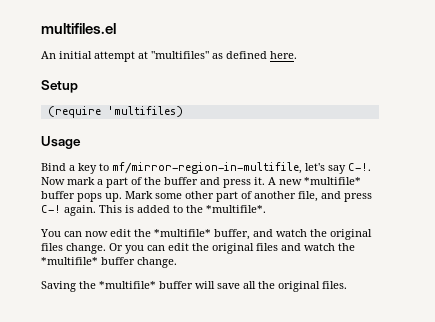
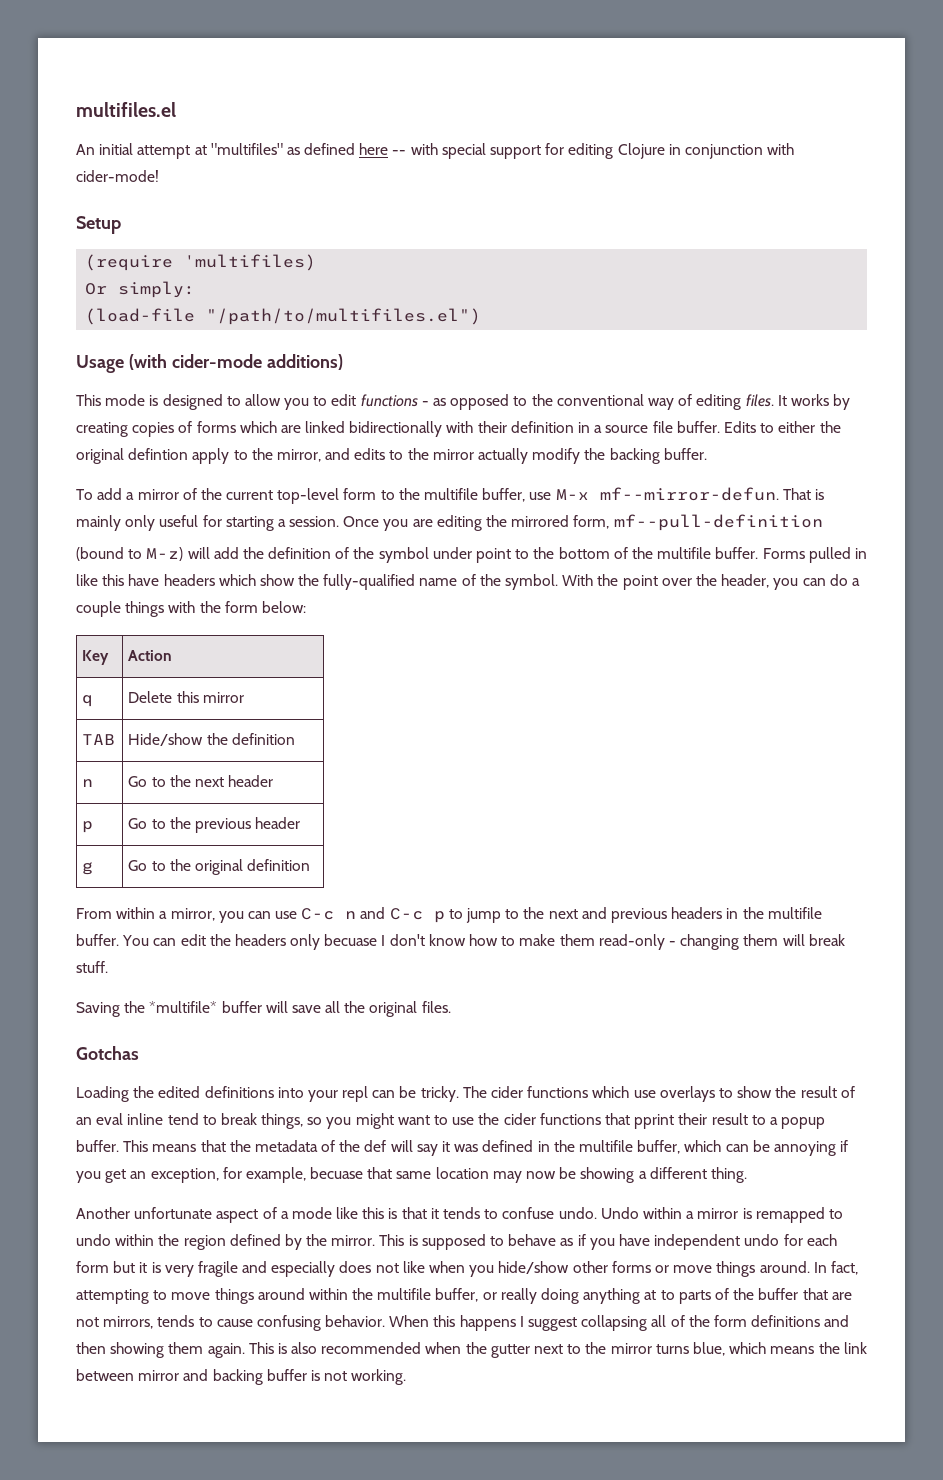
[270,51,297,59] [41,80,78,93] [47,106,183,118] [41,136,81,149] [41,162,371,174] [41,177,361,188] [41,191,372,202] [41,205,266,216] [40,229,372,240] [41,243,355,254] [41,257,177,268] here. // Setup // (require 'multifiles) // Usage // Bind a key to mf/mirror-region-in-multifile, let's say C-!. Now mark a part of the buffer and press it. A new *multifile* buffer pops up. Mark some other part of another file, and press C-! again. This is added to the *multifile*. // You can now edit the *multifile* buffer, and watch the original files change. Or you can edit the original files and watch the *multifile* buffer change. -> [359,143,795,159] [76,170,159,182] [76,216,121,234] [85,254,317,271] [85,281,196,298] [85,308,482,325] [76,354,343,373] [76,394,851,410] [76,421,841,437] [76,448,707,464] [76,487,824,504] [76,514,823,531] [76,547,867,563] [76,574,860,590] [76,601,306,617] [82,650,110,665] [128,650,173,661] [82,695,94,707] [128,691,244,703] [82,734,116,745] [128,733,295,746] [82,779,94,787] [128,775,274,787] [82,821,94,833] [128,817,301,833] [82,862,94,875] [128,859,311,875] [76,907,822,923] [76,934,845,950] [76,961,108,973] here -- with special support for editing Clojure in conjunction with cider-mode! // Setup // (require 'multifiles) // Or simply: // (load-file "/path/to/multifiles.el") // Usage (with cider-mode additions) // This mode is designed to allow you to edit functions - as opposed to the conventional way of editing files. It works by creating copies of forms which are linked bidirectionally with their definition in a source file buffer. Edits to either the original defintion apply to the mirror, and edits to the mirror actually modify the backing buffer. // To add a mirror of the current top-level form to the multifile buffer, use M-x mf--mirror-defun. That is mainly only useful for starting a session. Once you are editing the mirrored form, mf--pull-definition // (bound to M-z) will add the definition of the symbol under point to the bottom of the multifile buffer. Forms pulled in like this have headers which show the fully-qualified name of the symbol. With the point over the header, you can do a couple things with the form below: // Key | Action // q | Delete this mirror // TAB | Hide/show the definition // n | Go to the next header // p | Go to the previous header // g | Go to the original definition // From within a mirror, you can use C-c n and C-c p to jump to the next and previous headers in the multifile buffer. You can edit the headers only becuase I don't know how to make them read-only - changing them will break stuff.
(347, 285) none -> [76,1046,139,1060] [76,1086,855,1102] [76,1113,826,1129] [76,1140,849,1156] [76,1167,747,1183] [76,1207,843,1223] [76,1234,837,1250] [76,1261,858,1277] [76,1288,852,1304] [76,1315,850,1331] [76,1342,867,1358] [76,1369,407,1385] // Gotchas // Loading the edited definitions into your repl can be tricky. The cider functions which use overlays to show the result of an eval inline tend to break things, so you might want to use the cider functions that pprint their result to a popup buffer. This means that the metadata of the def will say it was defined in the multifile buffer, which can be annoying if you get an exception, for example, becuase that same location may now be showing a different thing. // Another unfortunate aspect of a mode like this is that it tends to confuse undo. Undo within a mirror is remapped to undo within the region defined by the mirror. This is supposed to behave as if you have independent undo for each form but it is very fragile and especially does not like when you hide/show other forms or move things around. In fact, attempting to move things around within the multifile buffer, or really doing anything at to parts of the buffer that are not mirrors, tends to cause confusing behavior. When this happens I suggest collapsing all of the form definitions and then showing them again. This is also recommended when the gutter next to the mirror turns blue, which means the link between mirror and backing buffer is not working.

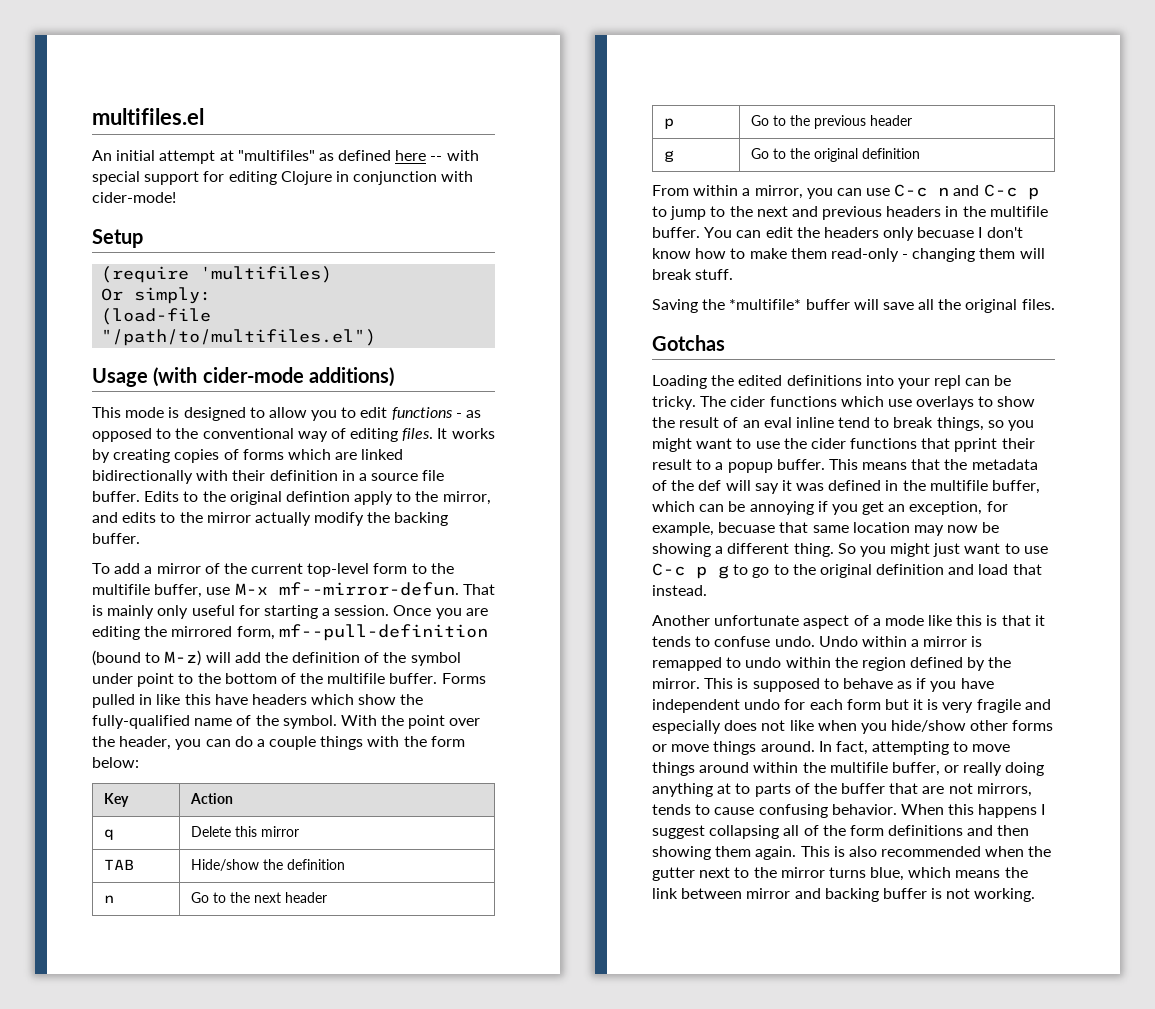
[778,421,816,433] either -> (199, 496) none
(747, 1175) none -> [837,543,1048,557] [652,563,1042,579] [652,585,707,596] So you might just want to use C-c p g to go to the original definition and load that instead.

